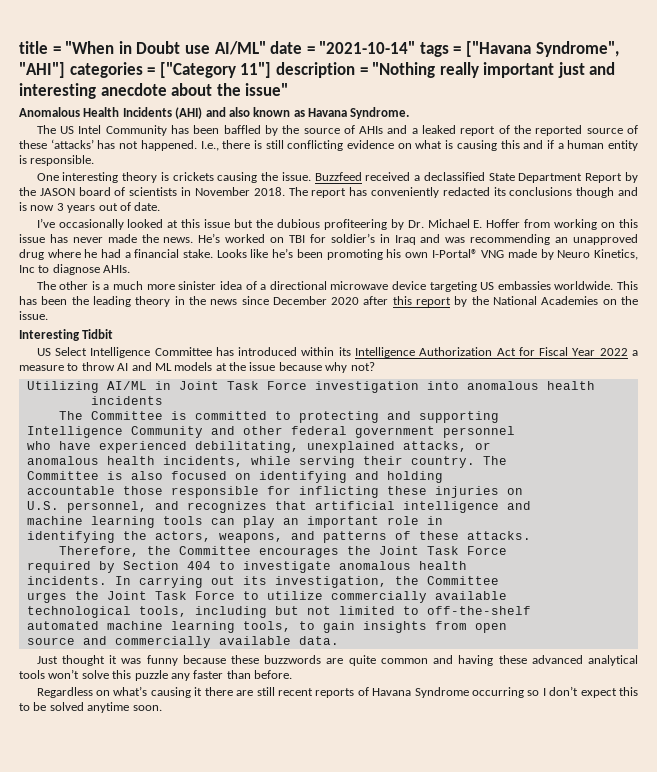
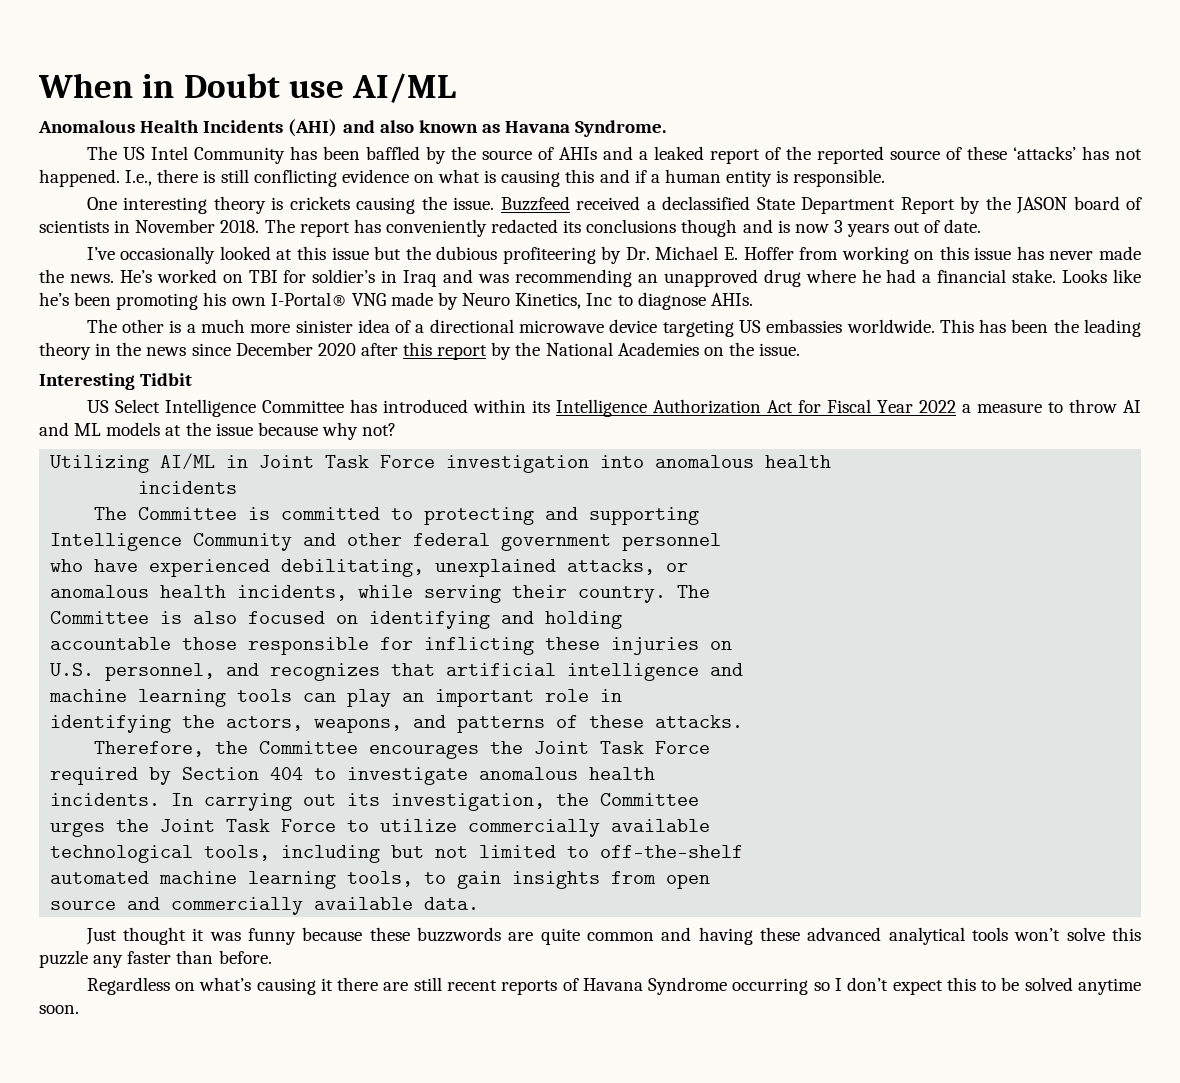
[19,41,619,57] [19,62,616,78] [19,83,289,99] title = "When in Doubt use AI/ML" date = "2021-10-14" tags = ["Havana Syndrome", "AHI"] categories = ["Category 11"] description = "Nothing really important just and interesting anecdote about the issue" -> [38,73,457,103] When in Doubt use AI/ML

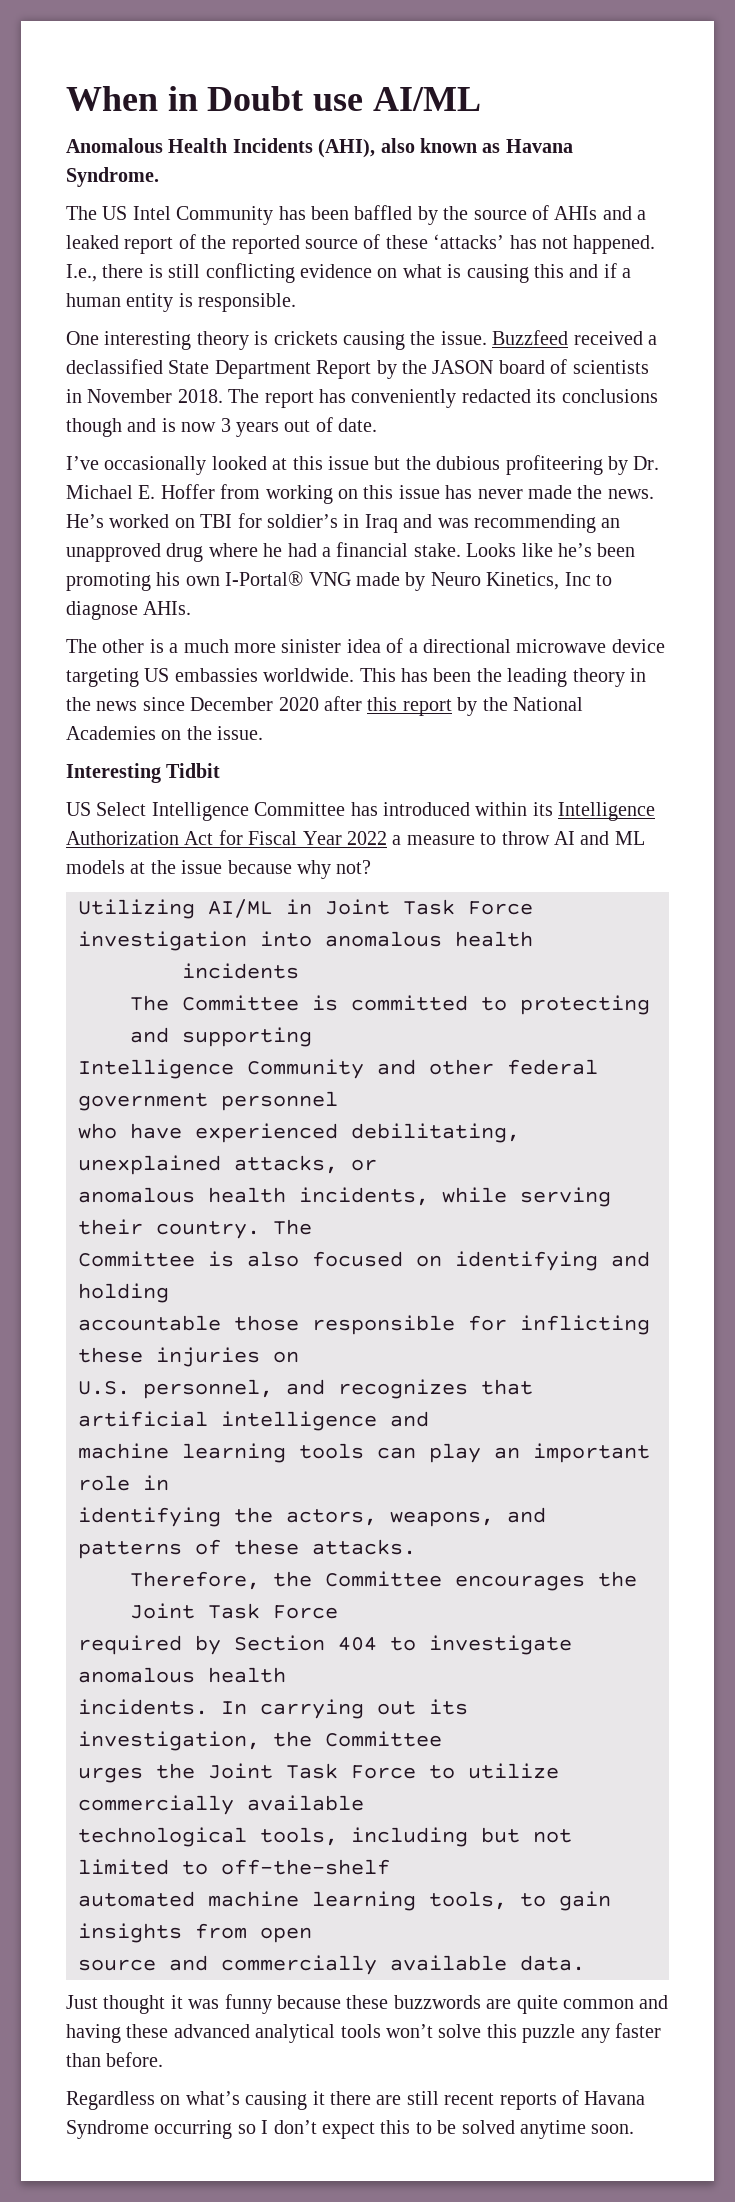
[288,119,375,137] (AHI) and -> [318,139,376,158] (AHI),

